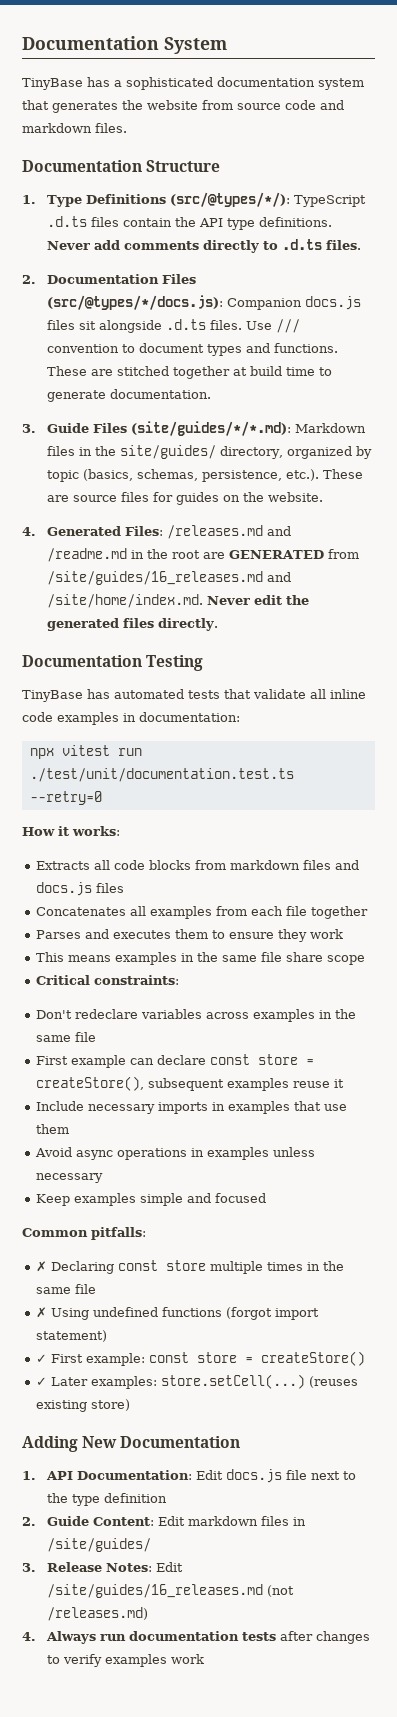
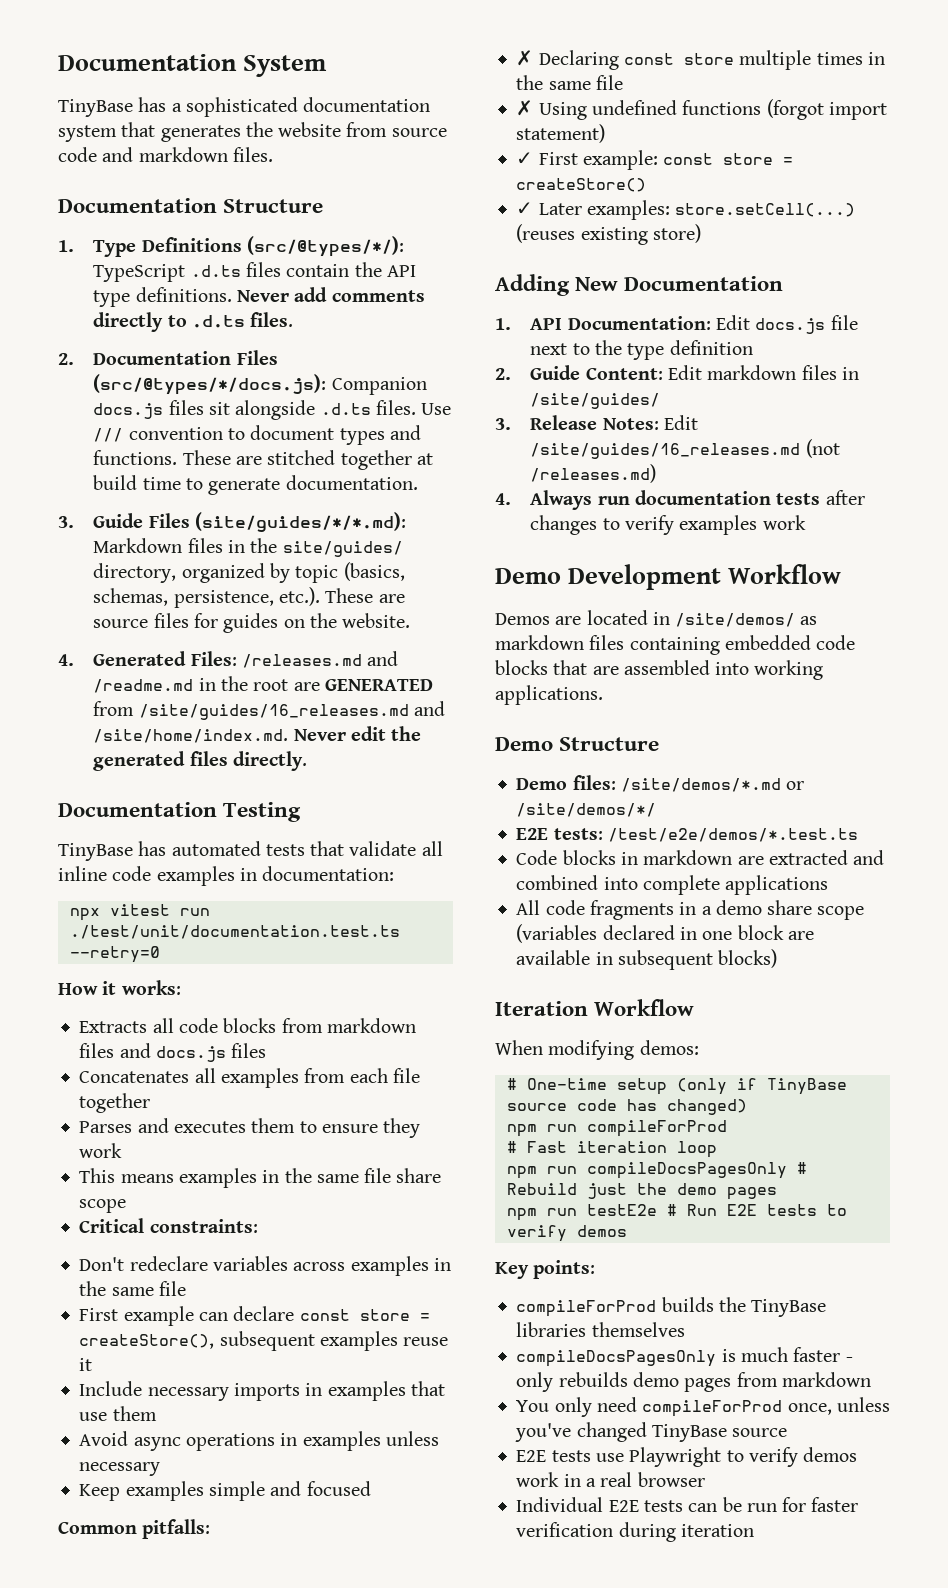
(205, 1659) none -> [495,564,842,590] [495,610,818,627] [495,635,856,655] [495,660,824,680] [495,685,603,705] [495,737,660,751] [516,775,805,792] [516,803,657,817] [516,828,858,842] [516,850,885,865] [516,875,829,895] [516,900,865,920] [516,924,814,943] [516,949,778,970] [495,999,695,1016] [495,1040,699,1060] [506,1078,847,1095] [506,1099,747,1115] [506,1120,727,1137] [506,1141,717,1158] [506,1162,807,1179] [506,1183,777,1200] [506,1204,847,1221] [506,1225,627,1242] [495,1260,596,1279] [516,1297,827,1317] [516,1322,685,1337] [516,1347,853,1367] [516,1372,871,1392] [516,1397,890,1417] [515,1422,788,1442] [516,1447,858,1467] [516,1472,705,1487] [516,1497,859,1512] [516,1522,754,1542] // Demo Development Workflow // Demos are located in /site/demos/ as markdown files containing embedded code blocks that are assembled into working applications. // Demo Structure // Demo files: /site/demos/*.md or /site/demos/*/ // E2E tests: /test/e2e/demos/*.test.ts // Code blocks in markdown are extracted and combined into complete applications // All code fragments in a demo share scope (variables declared in one block are available in subsequent blocks) // Iteration Workflow // When modifying demos: // # One-time setup (only if TinyBase source code has changed) // npm run compileForProd // # Fast iteration loop // npm run compileDocsPagesOnly # Rebuild just the demo pages // npm run testE2e # Run E2E tests to verify demos // Key points: // compileForProd builds the TinyBase libraries themselves // compileDocsPagesOnly is much faster - only rebuilds demo pages from markdown // You only need compileForProd once, unless you've changed TinyBase source // E2E tests use Playwright to verify demos work in a real browser // Individual E2E tests can be run for faster verification during iteration

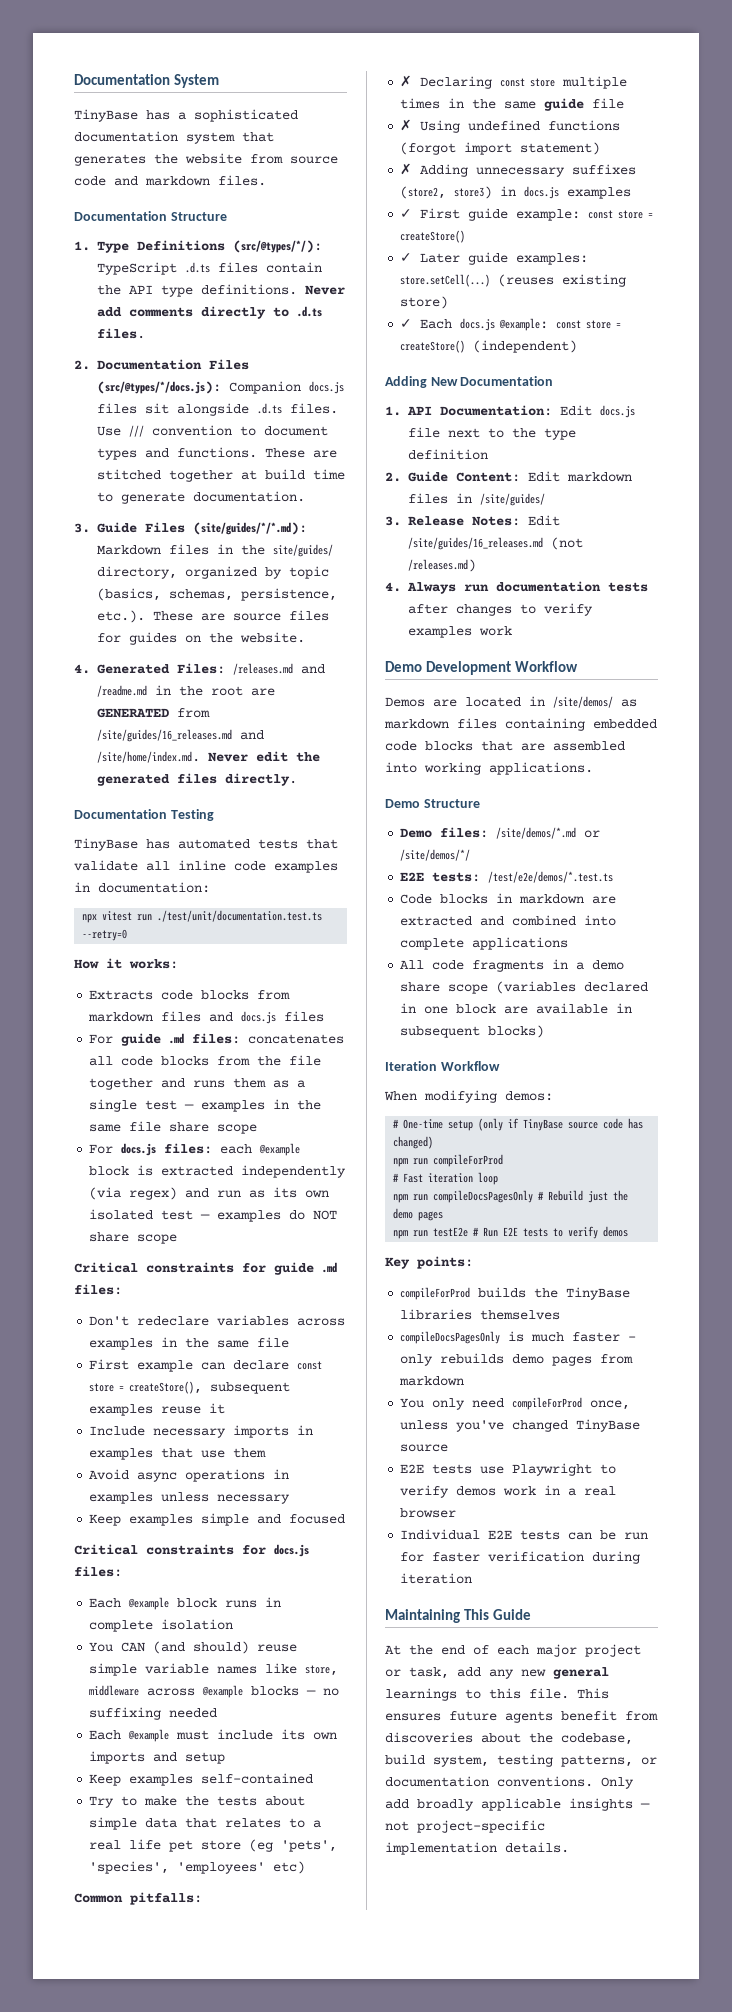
[152,1018,174,1033] all -> (154, 995) none
[79,1068,420,1088] [79,1093,151,1113] [79,1118,421,1138] [79,1143,123,1158] [79,1168,174,1183] Concatenates all examples from each file together // Parses and executes them to ensure they work // This means -> [89,1033,345,1046] [89,1055,322,1066] [89,1078,306,1090] [89,1099,195,1112] For guide .md files: concatenates all code blocks from the file together and runs them as a single test —
[79,1218,258,1233] Critical constraints: -> [89,1143,301,1156] [89,1165,347,1178] [89,1187,330,1200] [89,1209,338,1222] [89,1232,178,1244] [74,1262,337,1275] [74,1284,122,1295] For docs.js files: each @example block is extracted independently (via regex) and run as its own isolated test — examples do NOT share scope // Critical constraints for guide .md files:
(371, 1488) none -> [74,1544,309,1557] [74,1566,122,1577] [89,1597,282,1610] [89,1619,234,1632] [89,1641,298,1654] [89,1663,339,1676] [89,1685,340,1698] [89,1707,218,1720] [89,1729,338,1742] [89,1751,226,1764] [89,1773,314,1786] [89,1796,306,1808] [89,1817,322,1830] [89,1839,338,1852] [89,1861,306,1874] // Critical constraints for docs.js files: // Each @example block runs in complete isolation // You CAN (and should) reuse simple variable names like store, middleware across @example blocks — no suffixing needed // Each @example must include its own imports and setup // Keep examples self-contained // Try to make the tests about simple data that relates to a real life pet store (eg 'pets', 'species', 'employees' etc)
(591, 85) none -> [544,98,585,111] guide
(606, 133) none -> [400,163,637,177] [400,186,632,199] // ✗ Adding unnecessary suffixes (store2, store3) in docs.js examples
(578, 158) none -> [468,208,509,221] guide
(582, 209) none -> [468,252,509,265] guide
(701, 233) none -> [400,318,622,331] [400,340,578,353] // ✓ Each docs.js @example: const store = createStore() (independent)
(754, 1530) none -> [385,1609,531,1623] [385,1644,641,1657] [385,1667,609,1679] [385,1688,609,1701] [385,1710,658,1723] [385,1732,633,1745] [385,1754,657,1767] [385,1776,634,1789] [385,1798,650,1811] [385,1820,545,1833] [385,1842,569,1855] // Maintaining This Guide // At the end of each major project or task, add any new general learnings to this file. This ensures future agents benefit from discoveries about the codebase, build system, testing patterns, or documentation conventions. Only add broadly applicable insights — not project-specific implementation details.

